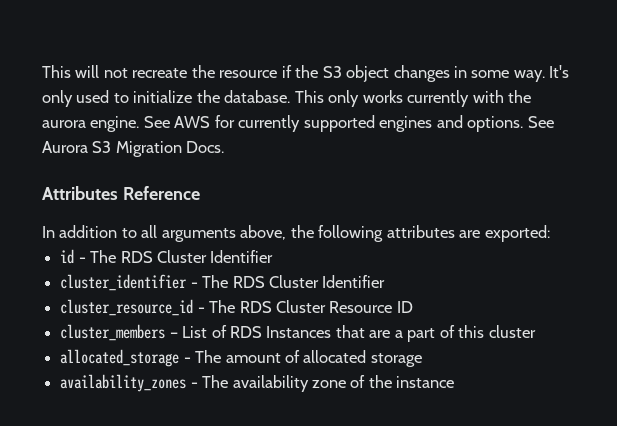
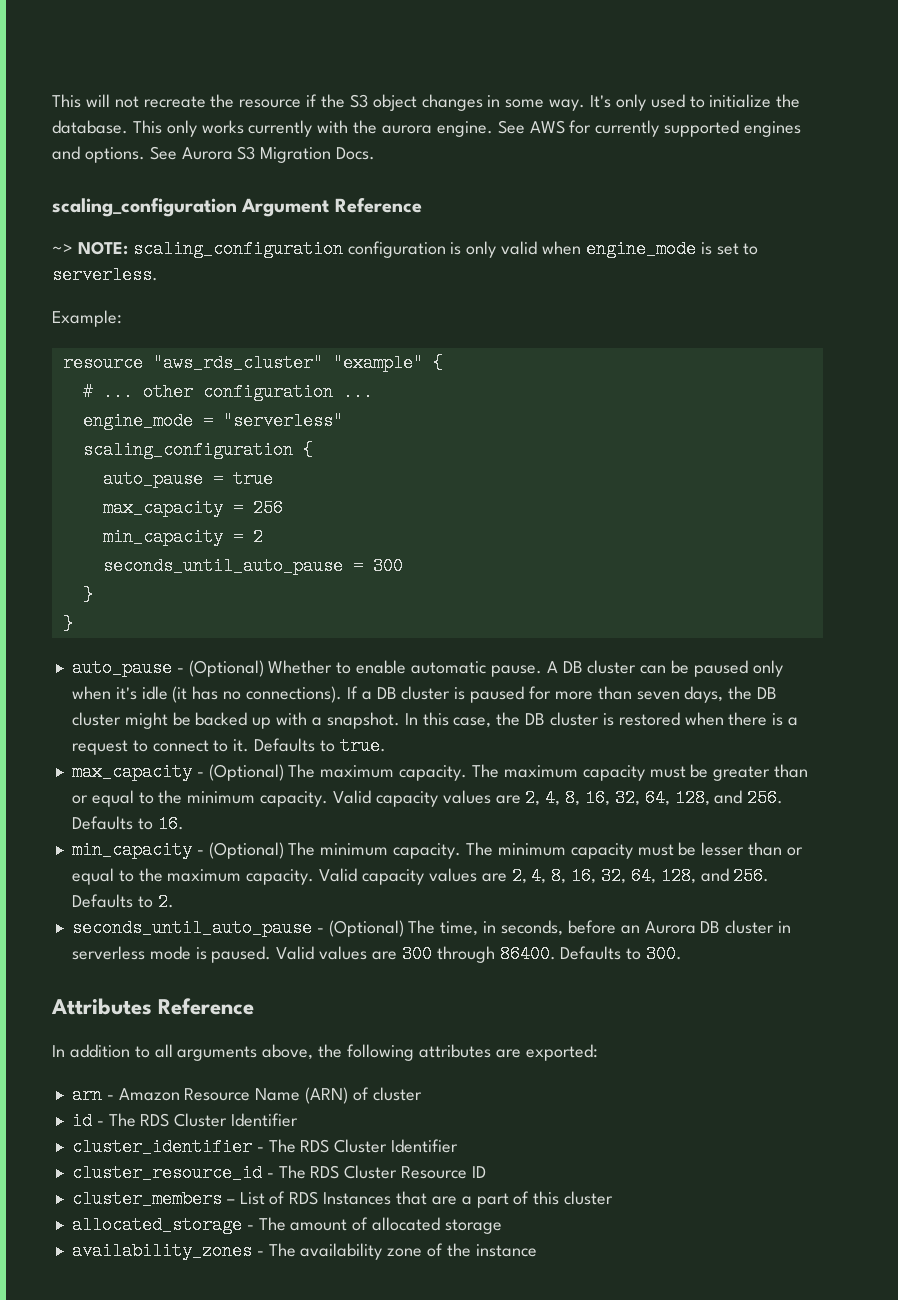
(225, 147) none -> [52,198,422,217] [52,240,759,258] [52,266,158,284] [52,310,122,327] [62,354,443,372] [82,383,373,401] [82,412,343,430] [82,441,313,459] [102,470,273,488] [102,499,283,517] [102,528,263,546] [102,557,403,575] [82,586,93,604] [62,615,73,633] [71,659,783,677] [71,686,778,703] [71,712,799,729] [71,737,386,755] [71,763,809,781] [71,789,784,807] [71,815,184,833] [71,841,803,859] [71,867,770,885] [71,893,174,911] [71,919,792,937] [71,945,683,963] // scaling_configuration Argument Reference // ~> NOTE: scaling_configuration configuration is only valid when engine_mode is set to serverless. // Example: // resource "aws_rds_cluster" "example" { // # ... other configuration ... // engine_mode = "serverless" // scaling_configuration { // auto_pause = true // max_capacity = 256 // min_capacity = 2 // seconds_until_auto_pause = 300 // } // } // auto_pause - (Optional) Whether to enable automatic pause. A DB cluster can be paused only when it's idle (it has no connections). If a DB cluster is paused for more than seven days, the DB cluster might be backed up with a snapshot. In this case, the DB cluster is restored when there is a request to connect to it. Defaults to true. // max_capacity - (Optional) The maximum capacity. The maximum capacity must be greater than or equal to the minimum capacity. Valid capacity values are 2, 4, 8, 16, 32, 64, 128, and 256. Defaults to 16. // min_capacity - (Optional) The minimum capacity. The minimum capacity must be lesser than or equal to the maximum capacity. Valid capacity values are 2, 4, 8, 16, 32, 64, 128, and 256. Defaults to 2. // seconds_until_auto_pause - (Optional) The time, in seconds, before an Aurora DB cluster in serverless mode is paused. Valid values are 300 through 86400. Defaults to 300.
(550, 233) none -> [71,1086,422,1104] // arn - Amazon Resource Name (ARN) of cluster

